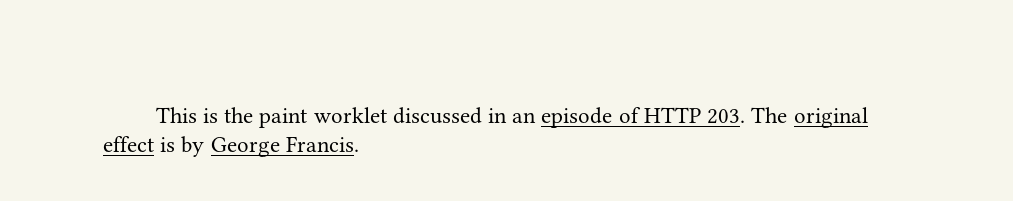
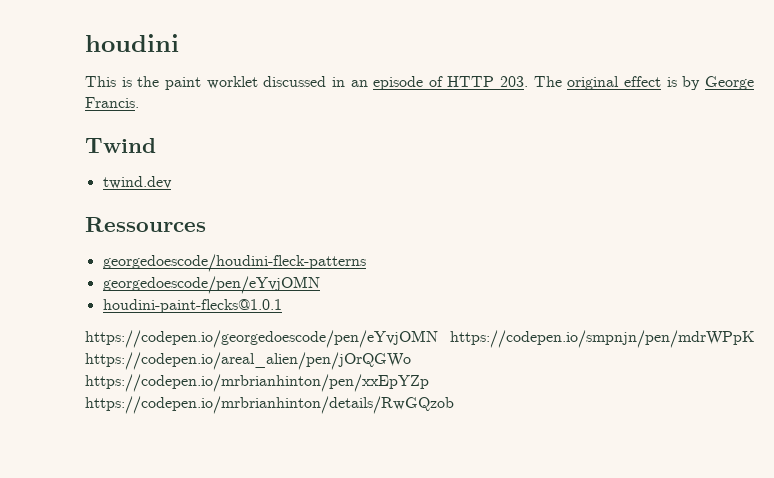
(155, 115) none -> [85,34,179,52] houdini //
(359, 144) none -> [85,138,156,153] [102,176,172,189] [85,217,206,232] [102,254,366,272] [102,276,320,294] [102,299,282,313] [85,330,754,348] [85,352,411,370] [85,374,429,392] [85,396,454,414] // Twind // twind.dev // Ressources // georgedoescode/houdini-fleck-patterns // georgedoescode/pen/eYvjOMN // houdini-paint-flecks@1.0.1 // https://codepen.io/georgedoescode/pen/eYvjOMN https://codepen.io/smpnjn/pen/mdrWPpK https://codepen.io/areal_alien/pen/jOrQGWo https://codepen.io/mrbrianhinton/pen/xxEpYZp https://codepen.io/mrbrianhinton/details/RwGQzob

